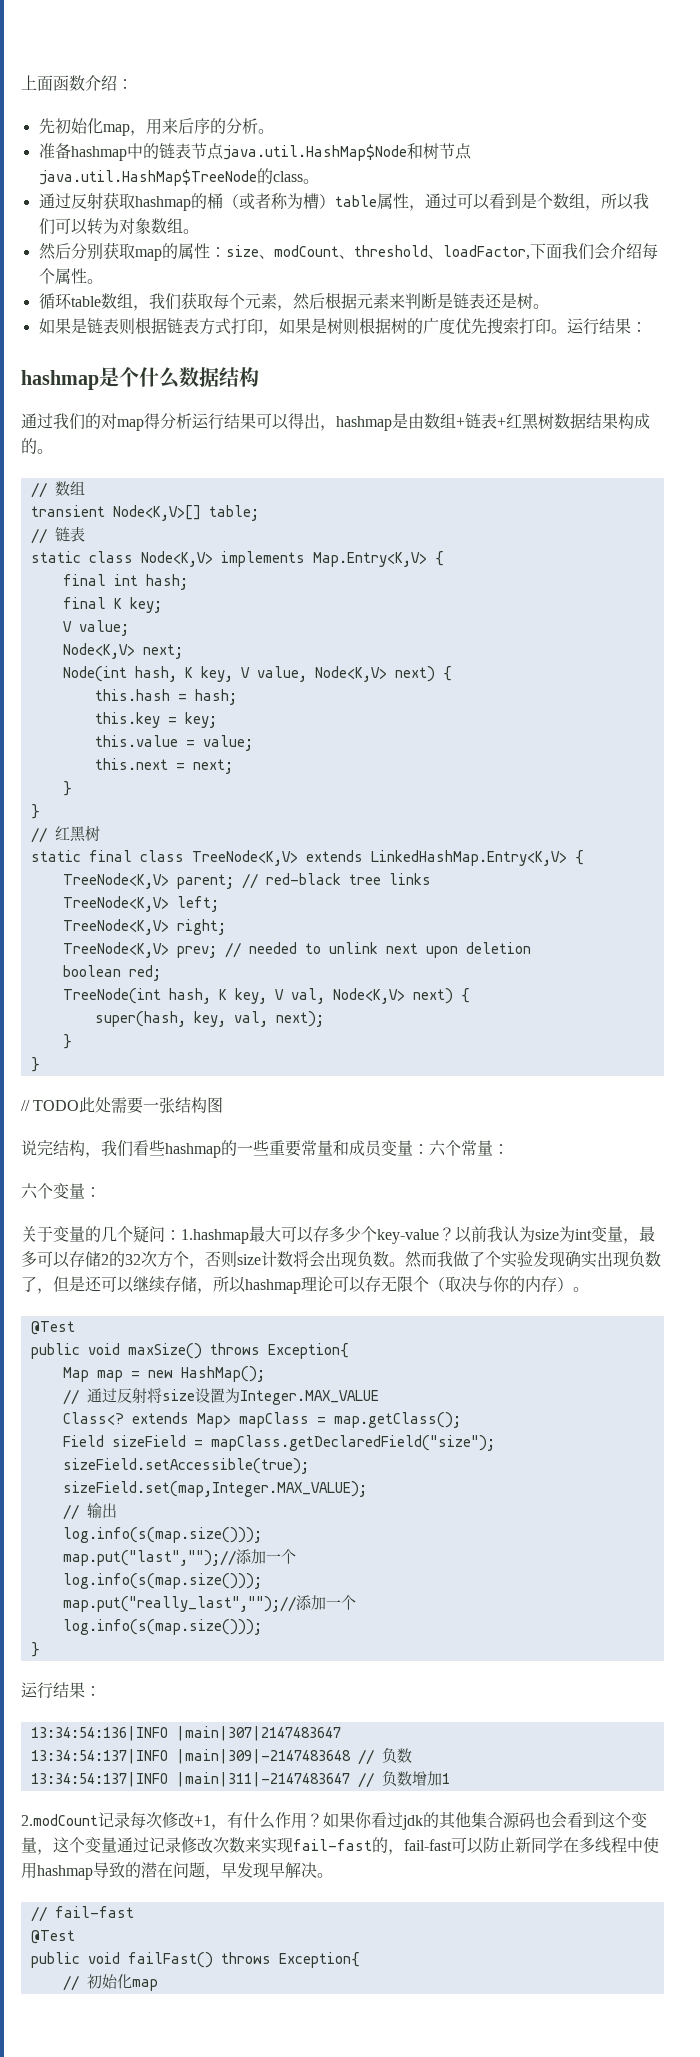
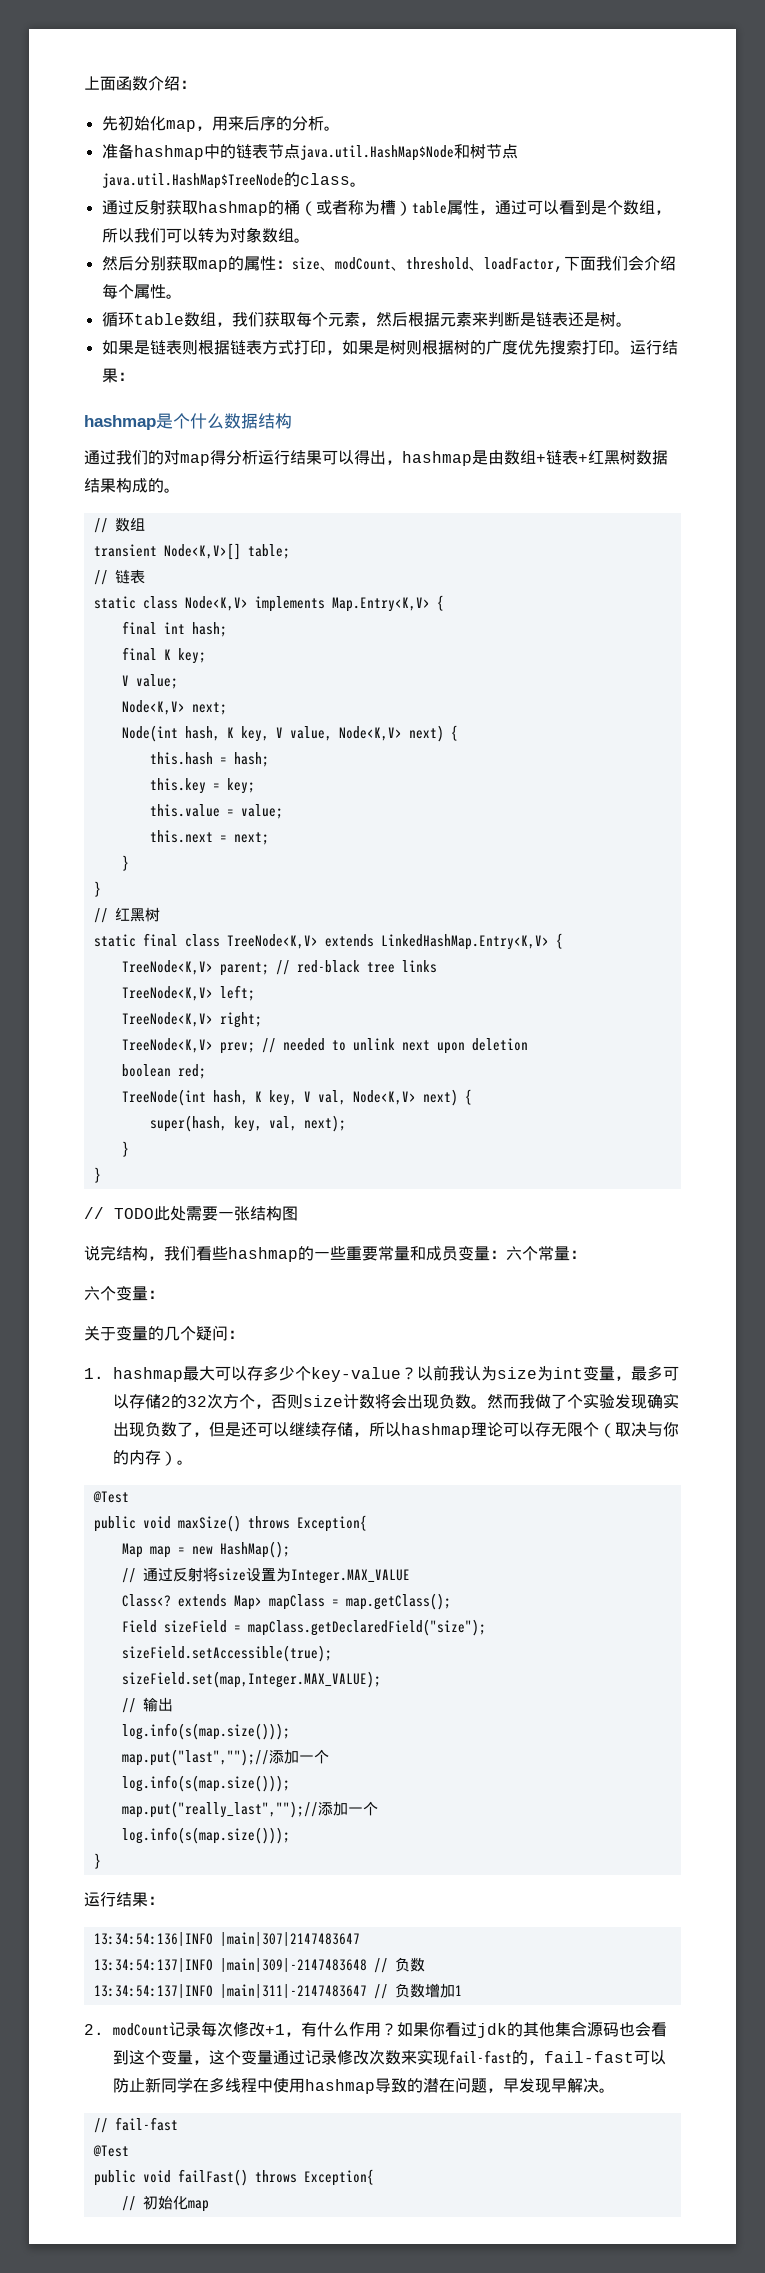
[181,1229,249,1244] 1.hashmap -> [84,1367,184,1382] // 1. hashmap
[21,1814,98,1826] 2.modCount -> [84,2023,170,2036] 2. modCount

